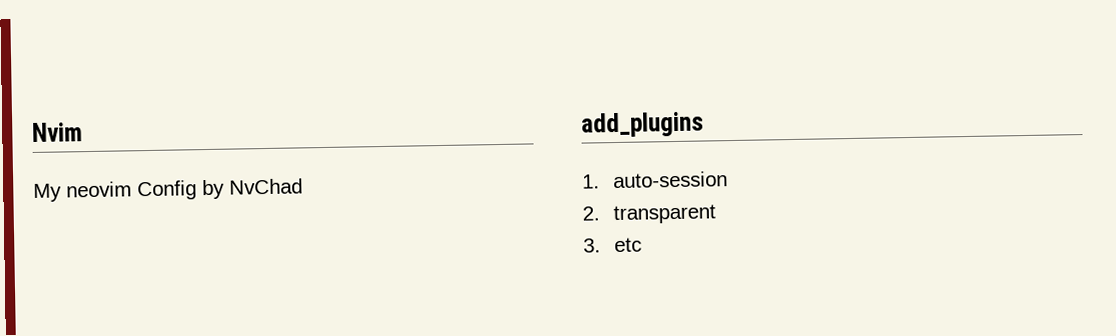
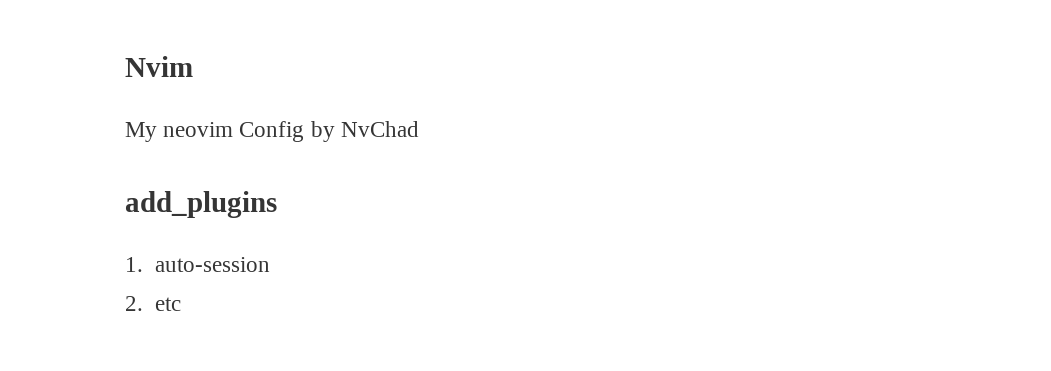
[612,204,716,225] [583,238,601,253] transparent // 3. -> (143, 303) none

